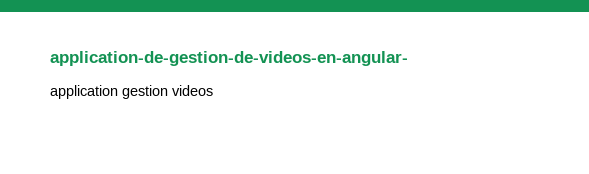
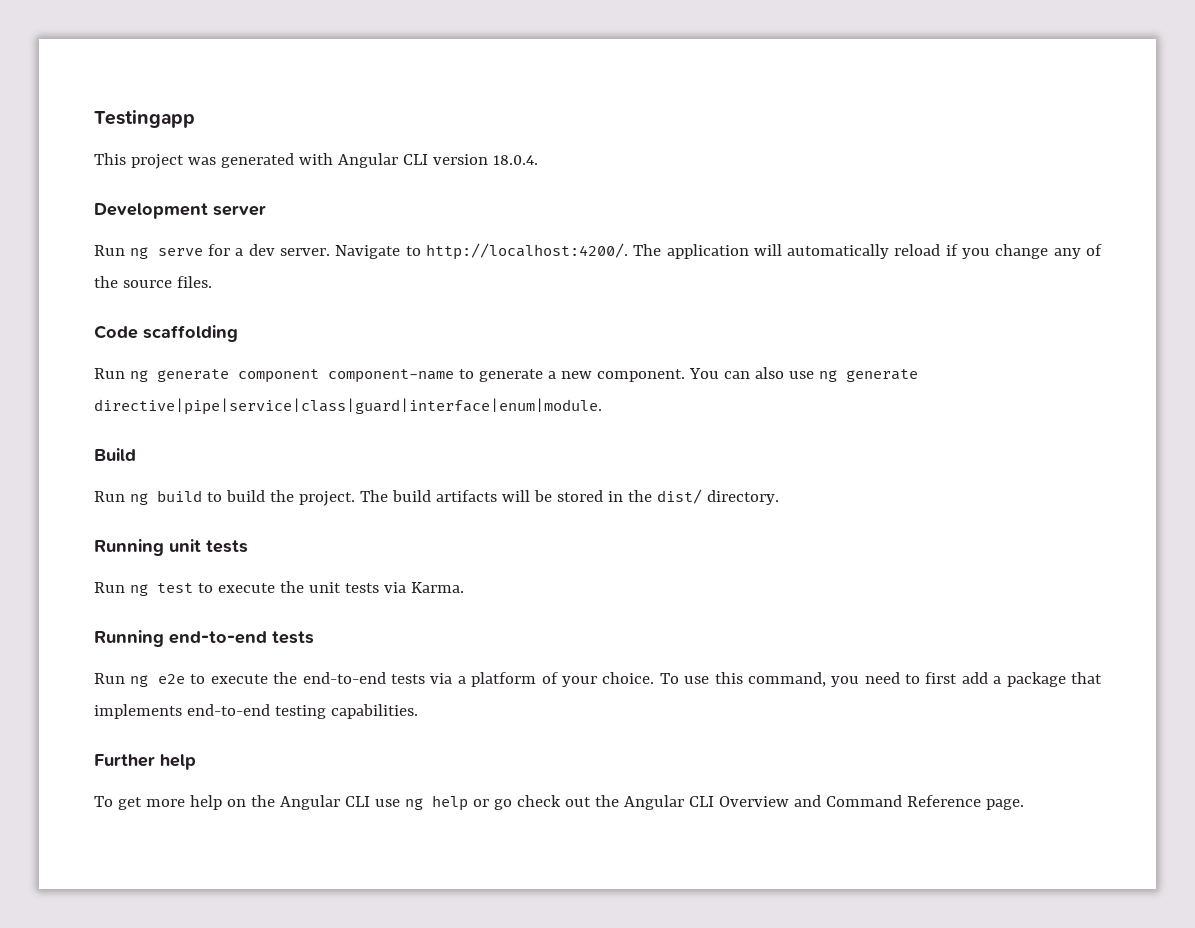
[50,51,408,66] [50,85,213,99] application-de-gestion-de-videos-en-angular- // application gestion videos -> [94,110,195,128] [94,153,538,169] [94,203,266,219] [94,243,1102,260] [94,276,212,288] [94,325,238,342] [94,367,918,383] [94,398,602,415] [94,448,136,461] [94,489,779,506] [94,539,248,556] [94,581,464,596] [94,630,314,647] [94,672,1103,687] [94,704,418,719] [94,754,196,770] [94,795,1024,811] Testingapp // This project was generated with Angular CLI version 18.0.4. // Development server // Run ng serve for a dev server. Navigate to http://localhost:4200/. The application will automatically reload if you change any of the source files. // Code scaffolding // Run ng generate component component-name to generate a new component. You can also use ng generate directive|pipe|service|class|guard|interface|enum|module. // Build // Run ng build to build the project. The build artifacts will be stored in the dist/ directory. // Running unit tests // Run ng test to execute the unit tests via Karma. // Running end-to-end tests // Run ng e2e to execute the end-to-end tests via a platform of your choice. To use this command, you need to first add a package that implements end-to-end testing capabilities. // Further help // To get more help on the Angular CLI use ng help or go check out the Angular CLI Overview and Command Reference page.

